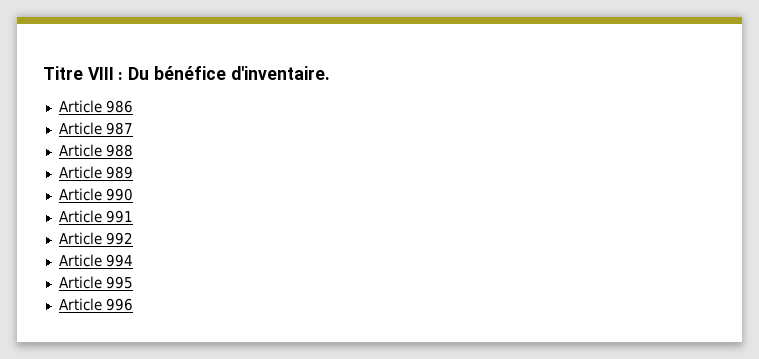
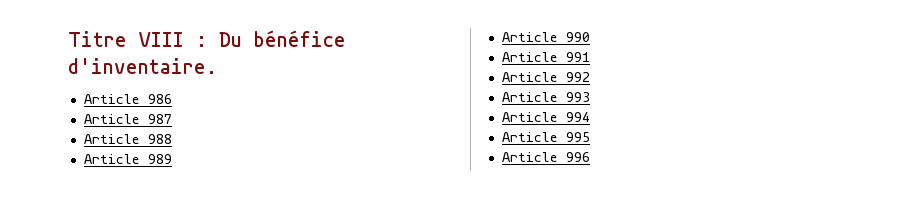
(133, 238) none -> [501,92,590,102] // Article 993

